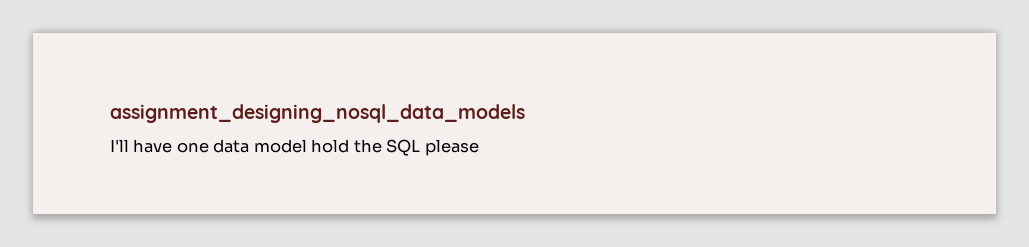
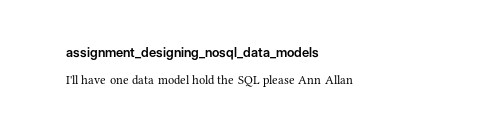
(479, 147) none -> [298,75,353,84] Ann Allan

